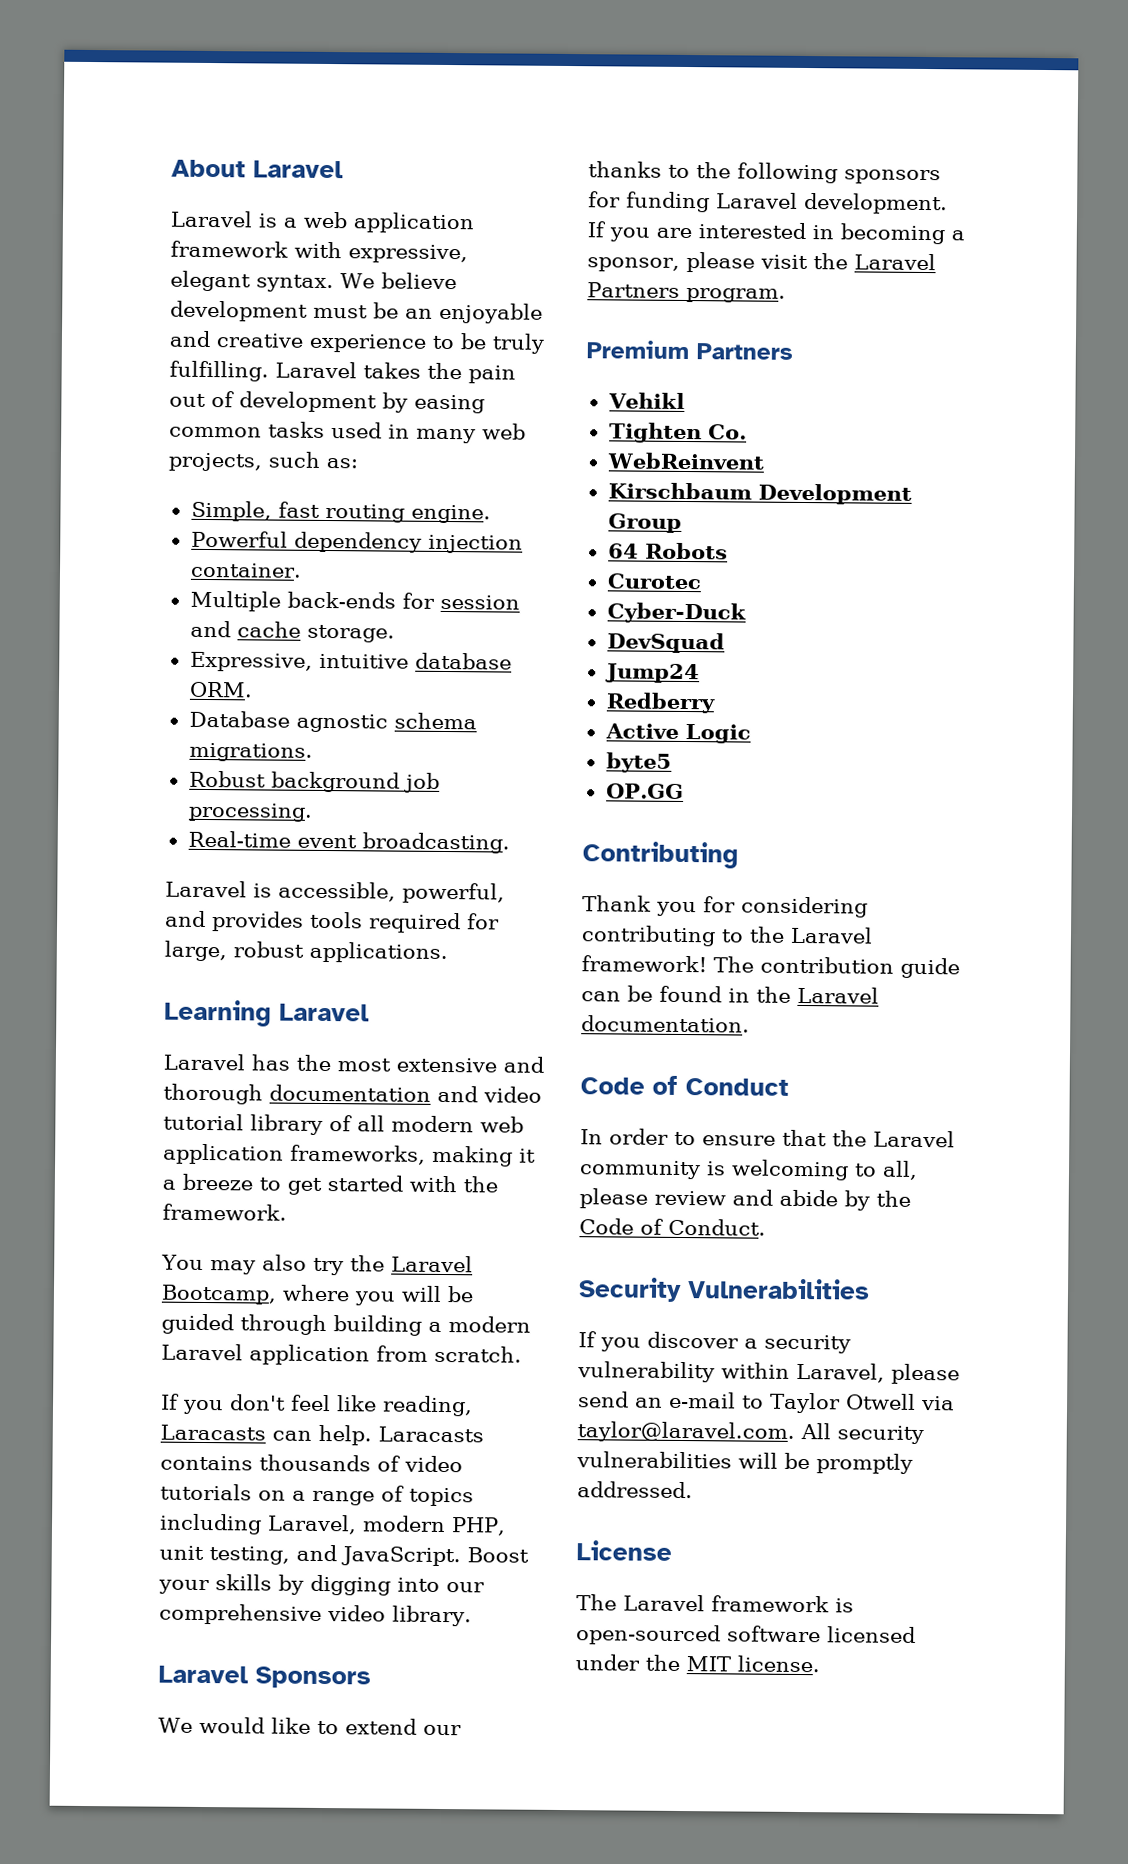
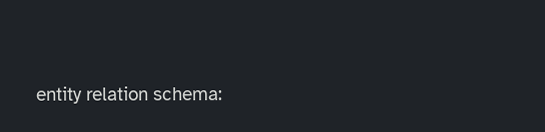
[171,159,344,179] [170,210,475,234] [170,240,468,264] [170,270,457,293] [170,300,543,324] [169,330,545,354] [169,360,516,384] [169,391,485,414] [169,421,526,444] [168,451,358,472] [190,500,491,524] [190,530,523,554] [189,562,302,578] [189,590,520,612] [189,620,395,643] [189,651,512,672] [188,681,253,698] [188,710,477,733] [188,742,313,762] [188,770,440,793] [187,802,313,822] [187,830,510,854] [165,880,505,904] [165,910,500,934] [164,940,448,964] [164,999,370,1027] [163,1053,544,1073] [163,1083,542,1105] [163,1113,524,1135] [163,1143,536,1167] [162,1173,498,1195] [162,1203,287,1221] [161,1254,473,1276] [161,1284,474,1306] [161,1313,531,1336] [161,1343,522,1366] [160,1393,473,1417] [160,1424,484,1446] [160,1454,463,1473] [160,1483,474,1507] [159,1513,506,1536] [159,1544,529,1567] [158,1574,485,1596] [159,1603,472,1627] [158,1665,371,1689] [158,1716,462,1736] [588,161,941,185] [588,191,948,215] [587,221,965,245] [587,251,936,273] [587,282,786,303] [586,340,793,360] [607,392,685,409] [608,422,747,444] [606,452,765,470] [607,482,912,505] [607,513,682,533] [607,542,728,560] [606,573,702,590] [606,602,746,624] [606,632,725,654] [604,663,700,684] [605,692,716,714] [604,723,751,744] [605,752,672,773] [605,783,684,799] [582,841,739,869] [582,895,868,918] [581,925,873,947] [581,955,960,979] [581,985,879,1004] [581,1015,750,1033] [580,1075,789,1096] [580,1128,955,1148] [579,1159,918,1181] [579,1188,911,1211] [579,1218,766,1236] [578,1277,870,1302] [578,1331,851,1354] [577,1361,960,1385] [578,1391,955,1414] [577,1421,924,1445] [576,1451,913,1474] [577,1481,693,1499] [576,1540,672,1561] [576,1594,854,1613] [576,1624,916,1646] [575,1654,820,1673] About Laravel // Laravel is a web application framework with expressive, elegant syntax. We believe development must be an enjoyable and creative experience to be truly fulfilling. Laravel takes the pain out of development by easing common tasks used in many web projects, such as: // Simple, fast routing engine. // Powerful dependency injection container. // Multiple back-ends for session and cache storage. // Expressive, intuitive database ORM. // Database agnostic schema migrations. // Robust background job processing. // Real-time event broadcasting. // Laravel is accessible, powerful, and provides tools required for large, robust applications. // Learning Laravel // Laravel has the most extensive and thorough documentation and video tutorial library of all modern web application frameworks, making it a breeze to get started with the framework. // You may also try the Laravel Bootcamp, where you will be guided through building a modern Laravel application from scratch. // If you don't feel like reading, Laracasts can help. Laracasts contains thousands of video tutorials on a range of topics including Laravel, modern PHP, unit testing, and JavaScript. Boost your skills by digging into our comprehensive video library. // Laravel Sponsors // We would like to extend our thanks to the following sponsors for funding Laravel development. If you are interested in becoming a sponsor, please visit the Laravel Partners program. // Premium Partners // Vehikl // Tighten Co. // WebReinvent // Kirschbaum Development Group // 64 Robots // Curotec // Cyber-Duck // DevSquad // Jump24 // Redberry // Active Logic // byte5 // OP.GG // Contributing // Thank you for considering contributing to the Laravel framework! The contribution guide can be found in the Laravel documentation. // Code of Conduct // In order to ensure that the Laravel community is welcoming to all, please review and abide by the Code of Conduct. // Security Vulnerabilities // If you discover a security vulnerability within Laravel, please send an e-mail to Taylor Otwell via taylor@laravel.com. All security vulnerabilities will be promptly addressed. // License // The Laravel framework is open-sourced software licensed under the MIT license. -> [36,86,224,104] entity relation schema:

